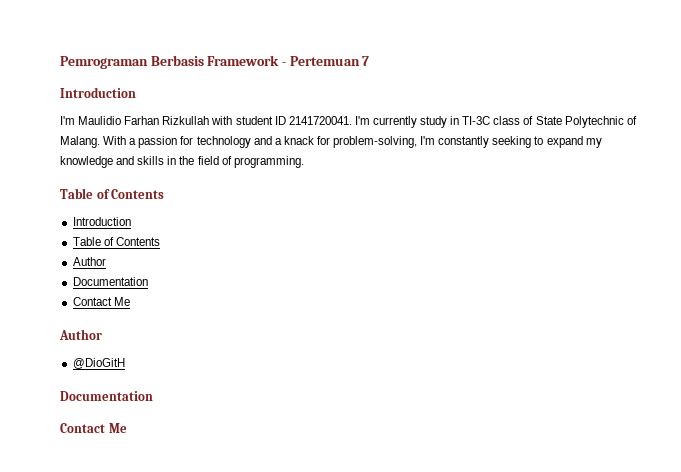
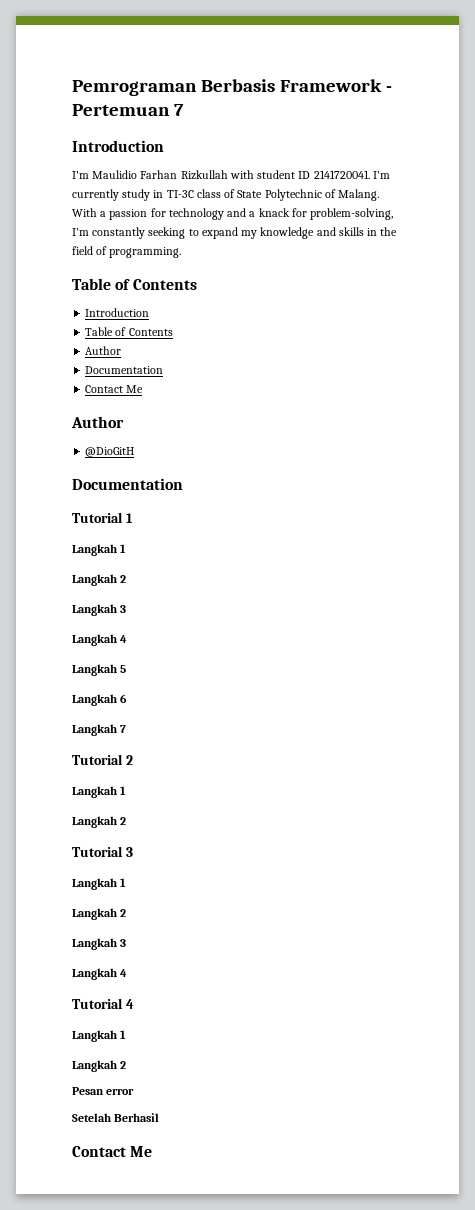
(153, 396) none -> [72,512,133,523] [72,544,127,556] [72,574,127,586] [72,604,127,616] [72,634,128,646] [72,664,127,676] [72,694,128,706] [72,724,127,736] [72,754,133,765] [72,786,127,798] [72,816,127,828] [72,846,133,857] [72,878,127,890] [72,908,127,920] [72,938,127,950] [72,968,128,980] [72,998,134,1009] [72,1030,127,1042] [72,1060,127,1072] [72,1087,135,1095] [72,1113,160,1122] // Tutorial 1 // Langkah 1 // Langkah 2 // Langkah 3 // Langkah 4 // Langkah 5 // Langkah 6 // Langkah 7 // Tutorial 2 // Langkah 1 // Langkah 2 // Tutorial 3 // Langkah 1 // Langkah 2 // Langkah 3 // Langkah 4 // Tutorial 4 // Langkah 1 // Langkah 2 // Pesan error // Setelah Berhasil

